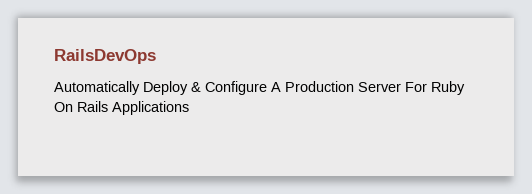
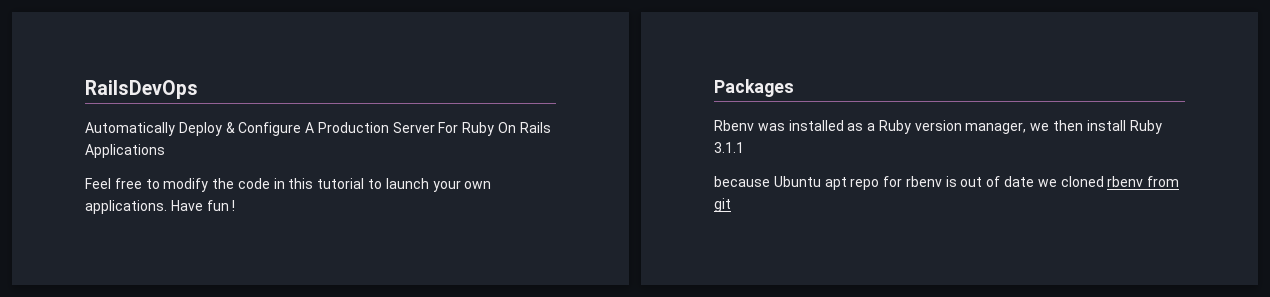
(189, 108) none -> [85,178,492,192] [85,200,236,214] [714,79,794,97] [714,120,1162,134] [714,142,744,153] [714,176,1180,190] [714,198,731,212] // Feel free to modify the code in this tutorial to launch your own applications. Have fun ! // Packages // Rbenv was installed as a Ruby version manager, we then install Ruby 3.1.1 // because Ubuntu apt repo for rbenv is out of date we cloned rbenv from git

